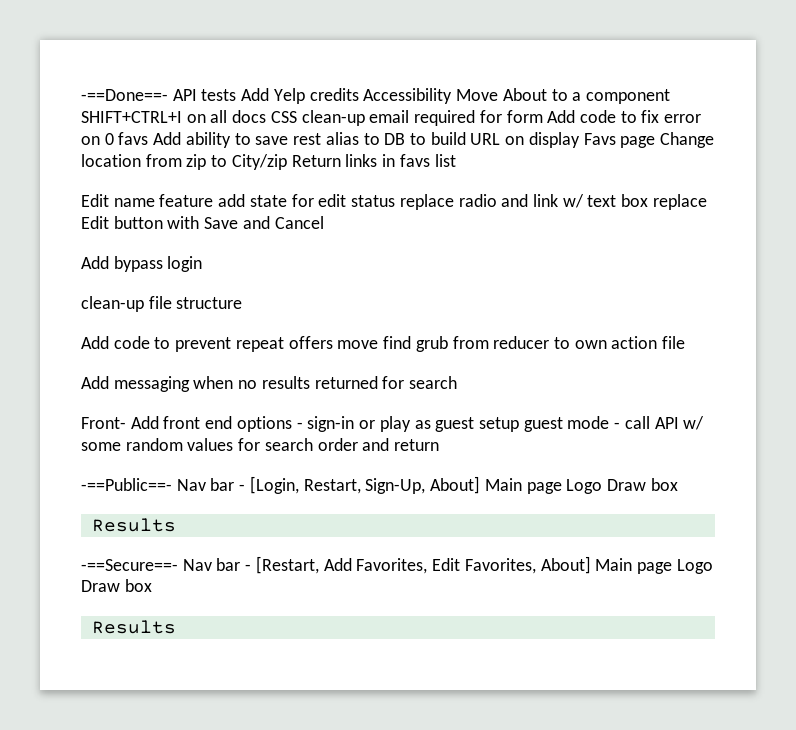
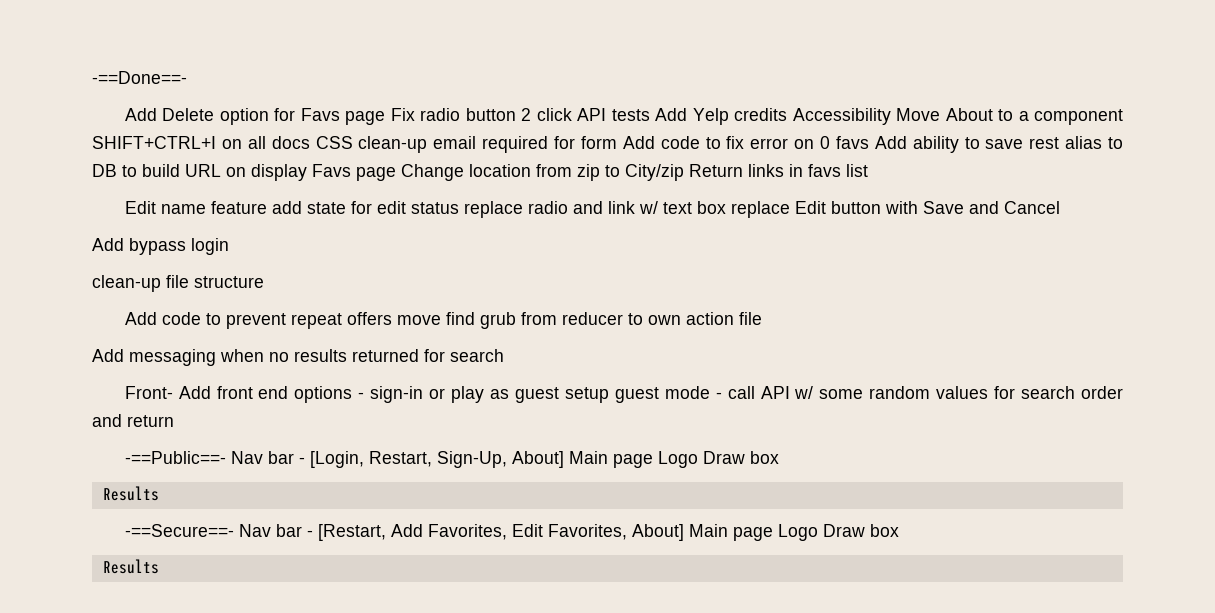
(168, 95) none -> [124,108,572,125] // Add Delete option for Favs page Fix radio button 2 click

